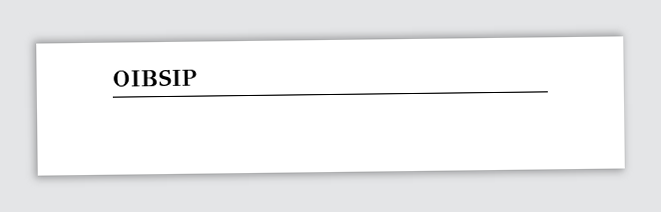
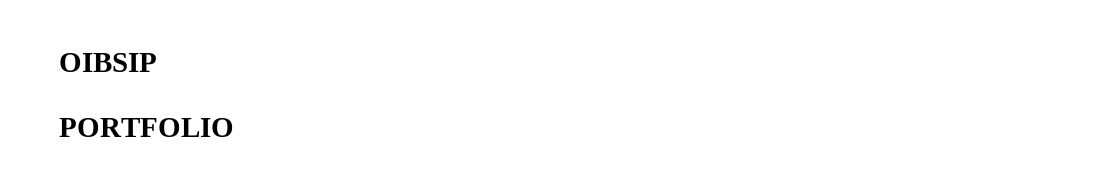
(197, 77) none -> [59,118,234,137] // PORTFOLIO

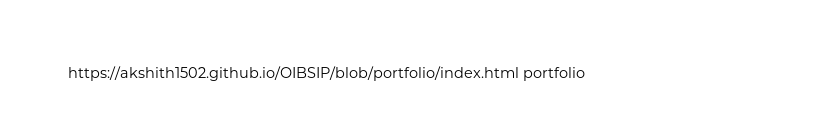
[59,53,157,72] [59,118,234,137] OIBSIP // PORTFOLIO -> [68,66,585,81] https://akshith1502.github.io/OIBSIP/blob/portfolio/index.html portfolio

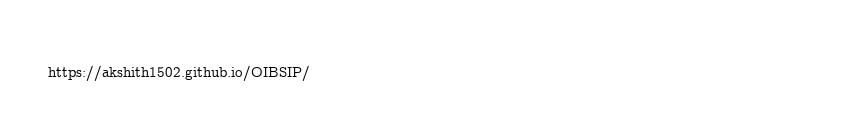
[68,66,585,81] https://akshith1502.github.io/OIBSIP/blob/portfolio/index.html portfolio -> [48,65,310,82] https://akshith1502.github.io/OIBSIP/

